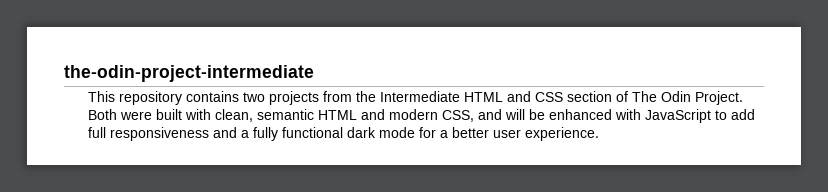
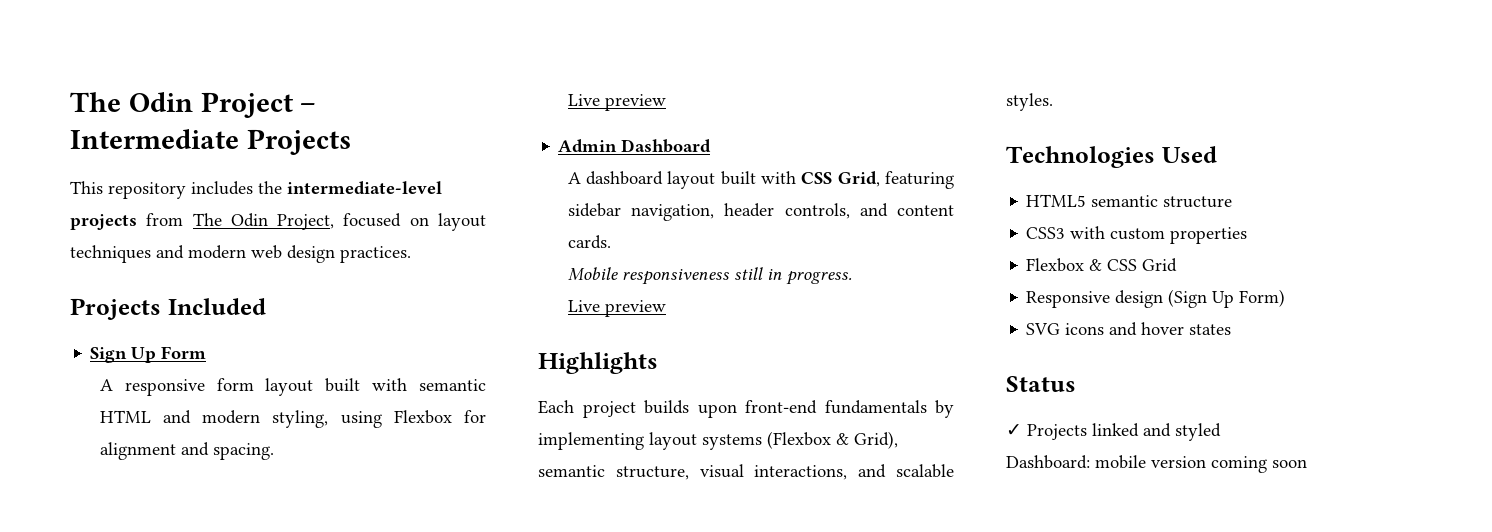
[64,65,314,82] [88,91,744,105] [88,109,254,122] the-odin-project-intermediate // This repository contains two projects from the Intermediate HTML and CSS section of The Odin Project. Both were built with clean, -> [70,92,316,118] [70,129,351,155] [70,181,442,199] [70,213,486,231] [70,245,411,263] [70,298,266,320] [90,346,207,363] [99,378,408,396] The Odin Project – Intermediate Projects // This repository includes the intermediate-level projects from The Odin Project, focused on layout techniques and modern web design practices. // Projects Included // Sign Up Form // A responsive form layout built with
[442,109,756,123] [88,127,600,141] CSS, and will be enhanced with JavaScript to add full responsiveness and a fully functional dark mode for a better user experience. -> [272,410,486,428] [99,442,274,460] [567,94,666,111] [558,139,712,153] [567,171,954,189] [567,203,954,221] [567,235,611,249] [567,267,852,285] [567,300,666,317] [538,352,658,374] [538,400,954,418] [538,431,898,450] [538,464,954,480] [1006,93,1053,111] [1006,146,1217,168] [1026,194,1233,208] [1026,226,1248,244] [1026,258,1178,272] [1026,289,1286,308] [1026,322,1232,336] [1006,376,1076,392] [1006,423,1221,441] [1006,455,1307,473] styling, using Flexbox for alignment and spacing. // Live preview // Admin Dashboard // A dashboard layout built with CSS Grid, featuring sidebar navigation, header controls, and content cards. // Mobile responsiveness still in progress. // Live preview // Highlights // Each project builds upon front-end fundamentals by implementing layout systems (Flexbox & Grid), semantic structure, visual interactions, and scalable styles. // Technologies Used // HTML5 semantic structure // CSS3 with custom properties // Flexbox & CSS Grid // Responsive design (Sign Up Form) // SVG icons and hover states // Status // ✓ Projects linked and styled // Dashboard: mobile version coming soon

